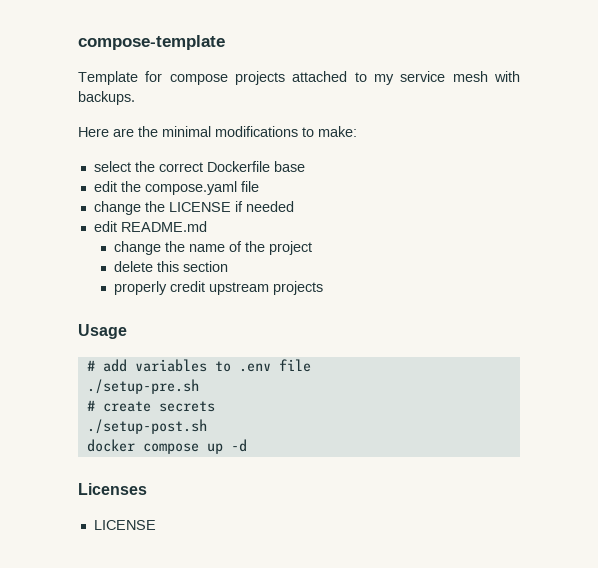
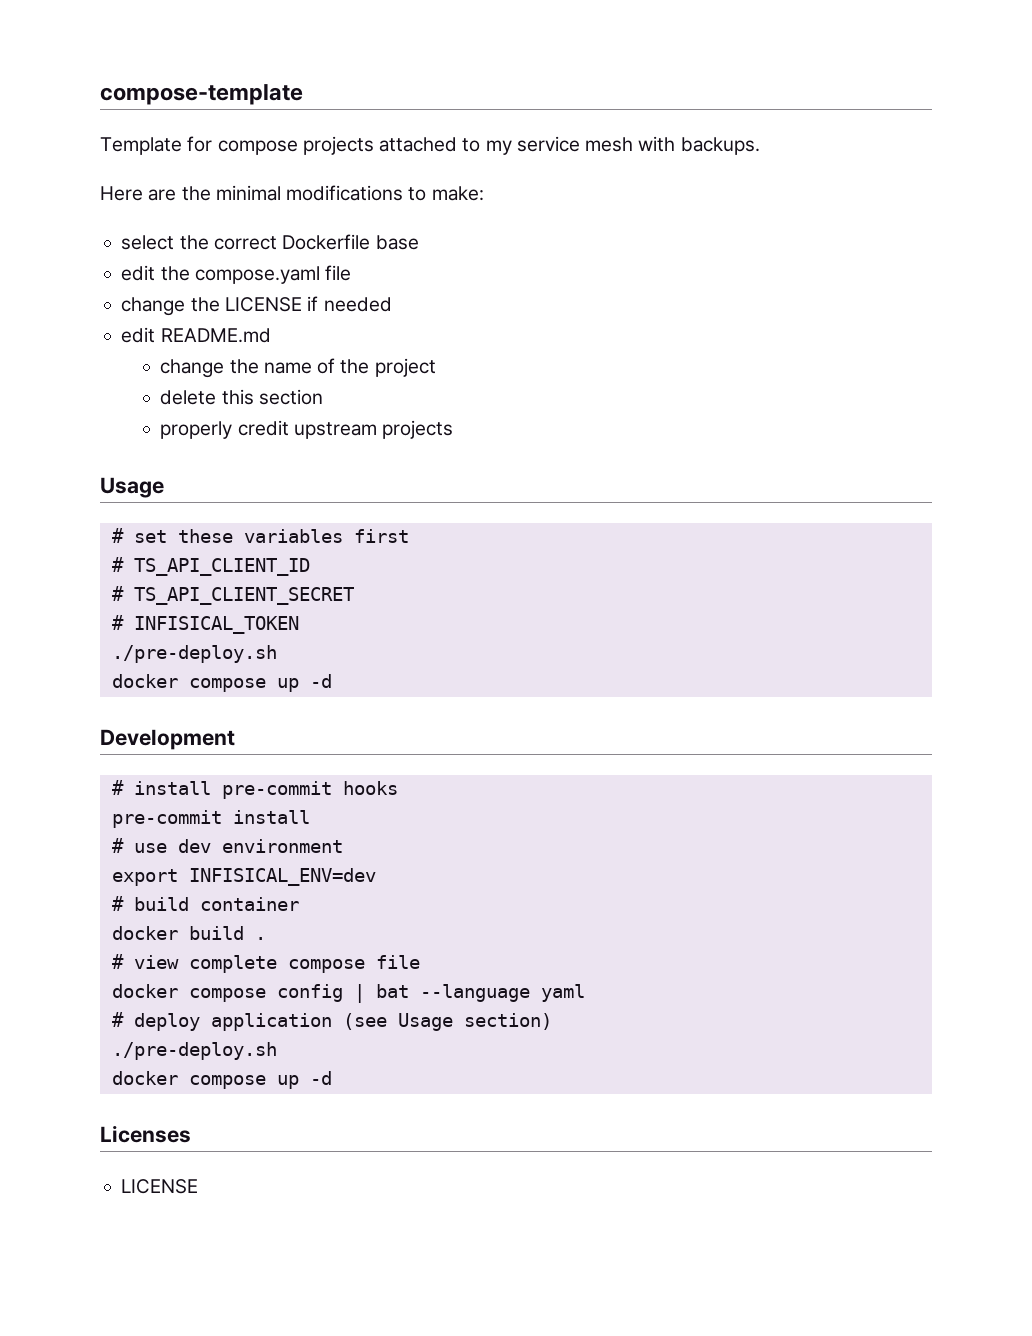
[102,359,311,372] [86,379,199,394] [86,400,215,412] [86,419,207,434] add variables to .env file // ./setup-pre.sh // # create secrets // ./setup-post.sh -> [133,529,409,543] [111,557,310,576] [111,586,354,605] [111,615,299,634] [111,645,277,663] [111,674,332,692] [100,729,235,750] [111,780,398,799] [111,810,310,828] [111,838,343,853] [111,868,376,886] [111,896,299,911] [111,926,266,940] [111,954,420,973] [111,984,585,1003] [111,1012,552,1031] [111,1042,277,1060] set these variables first // # TS_API_CLIENT_ID // # TS_API_CLIENT_SECRET // # INFISICAL_TOKEN // ./pre-deploy.sh // docker compose up -d // Development // # install pre-commit hooks // pre-commit install // # use dev environment // export INFISICAL_ENV=dev // # build container // docker build . // # view complete compose file // docker compose config | bat --language yaml // # deploy application (see Usage section) // ./pre-deploy.sh

